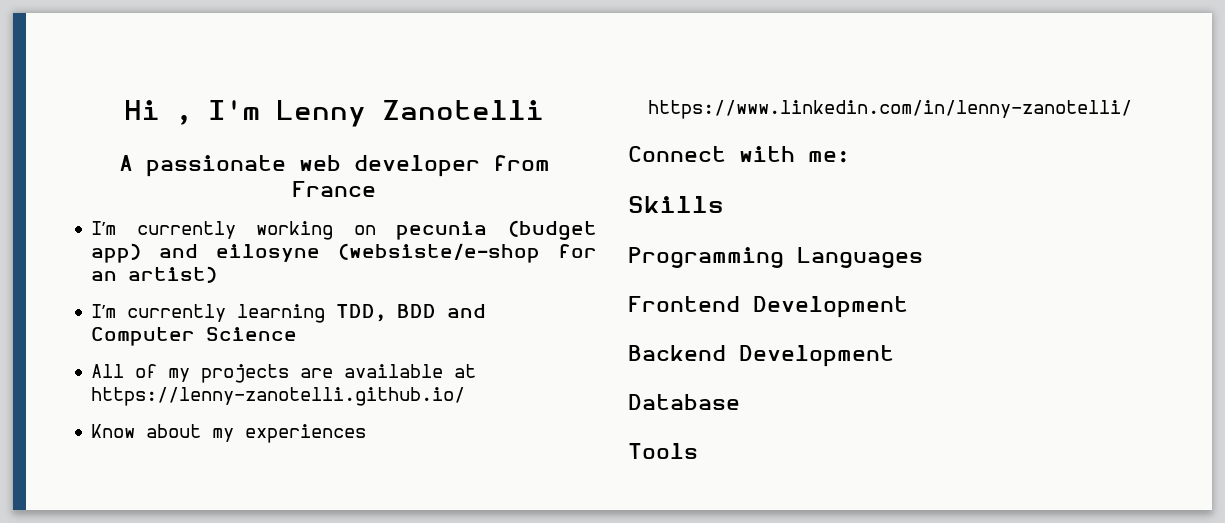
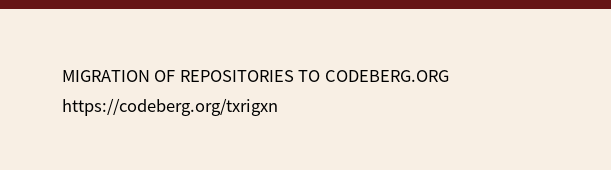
[124,100,544,127] [118,155,550,177] [292,181,376,197] [91,220,597,240] [91,243,597,263] [91,266,218,283] [91,304,487,323] [91,327,298,346] [91,364,477,383] [91,387,466,406] [91,424,367,443] [648,100,1133,119] [628,146,850,163] [628,196,724,213] [628,247,923,268] [628,296,908,318] [628,345,894,367] [628,394,740,410] [628,443,698,459] Hi , I'm Lenny Zanotelli // A passionate web developer from France // I’m currently working on pecunia (budget app) and eilosyne (websiste/e-shop for an artist) // I’m currently learning TDD, BDD and Computer Science // All of my projects are available at https://lenny-zanotelli.github.io/ // Know about my experiences https://www.linkedin.com/in/lenny-zanotelli/ // Connect with me: // Skills // Programming Languages // Frontend Development // Backend Development // Database // Tools -> [62,70,449,82] [62,98,278,116] MIGRATION OF REPOSITORIES TO CODEBERG.ORG // https://codeberg.org/txrigxn

